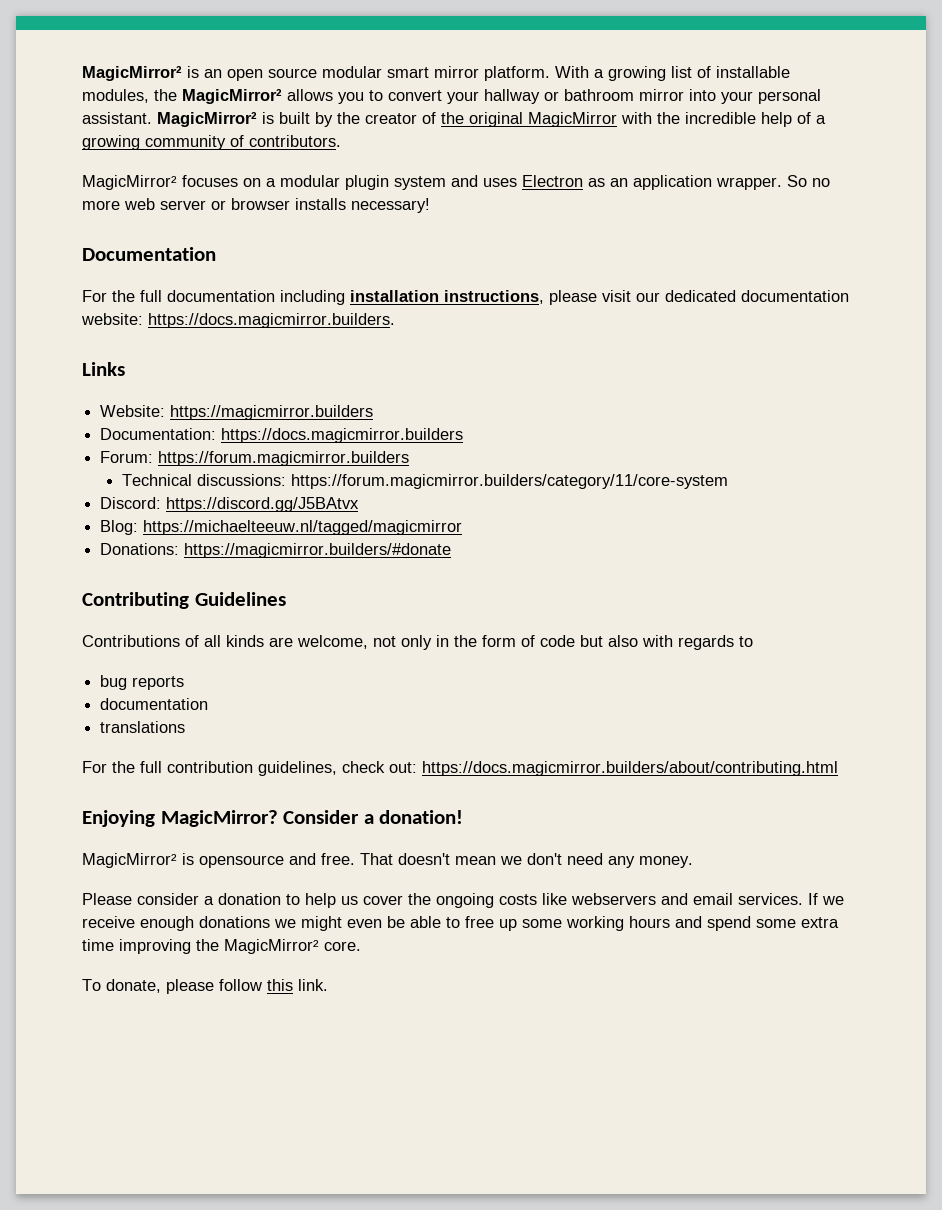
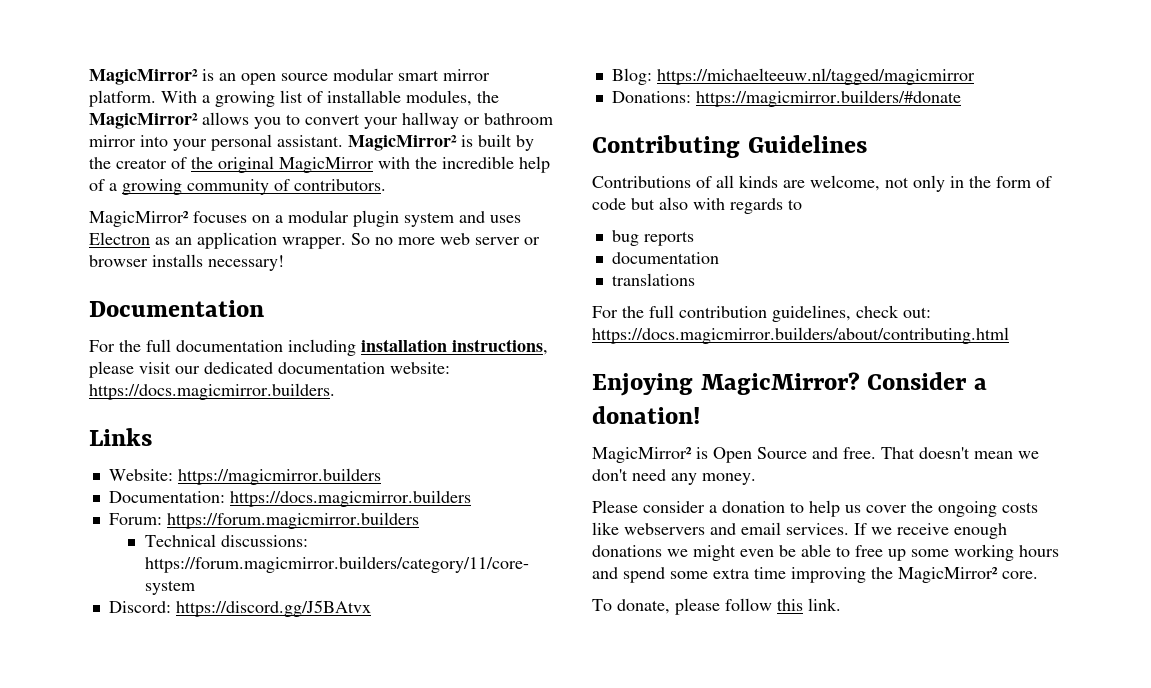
[199,855,284,868] opensource -> [713,447,807,463] Open Source

